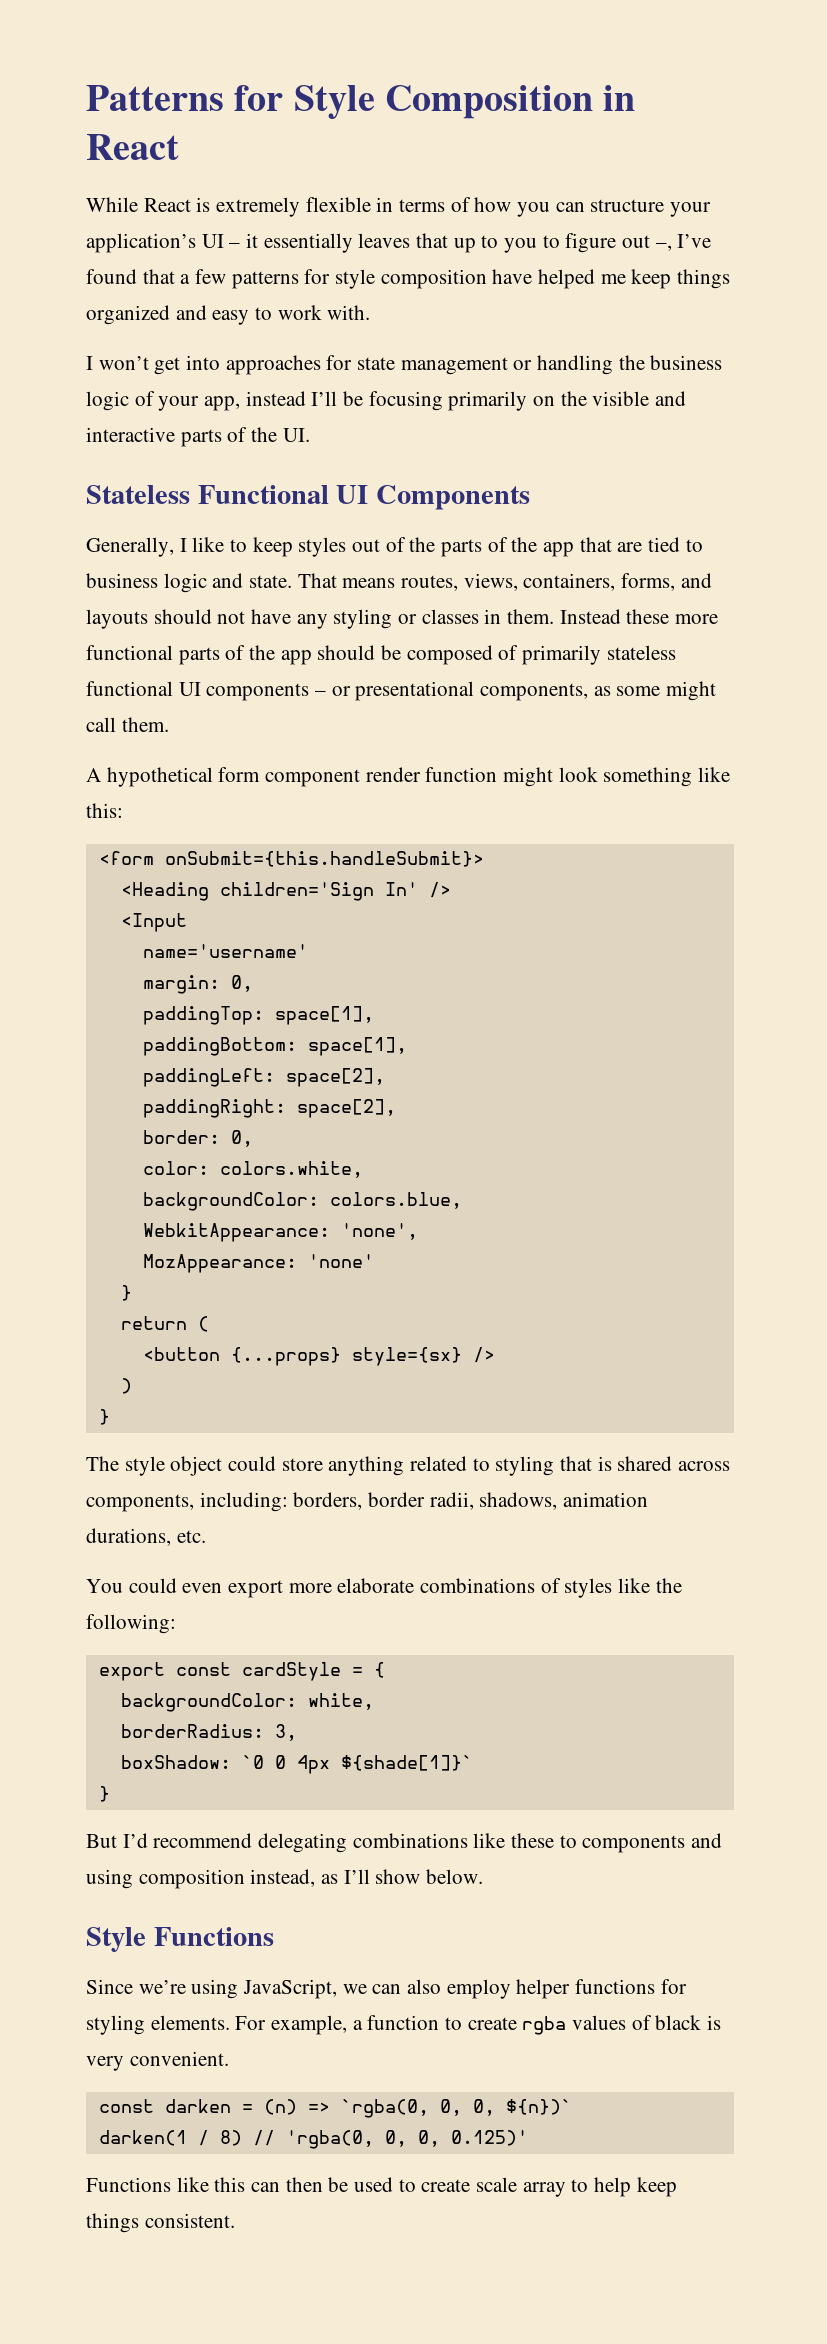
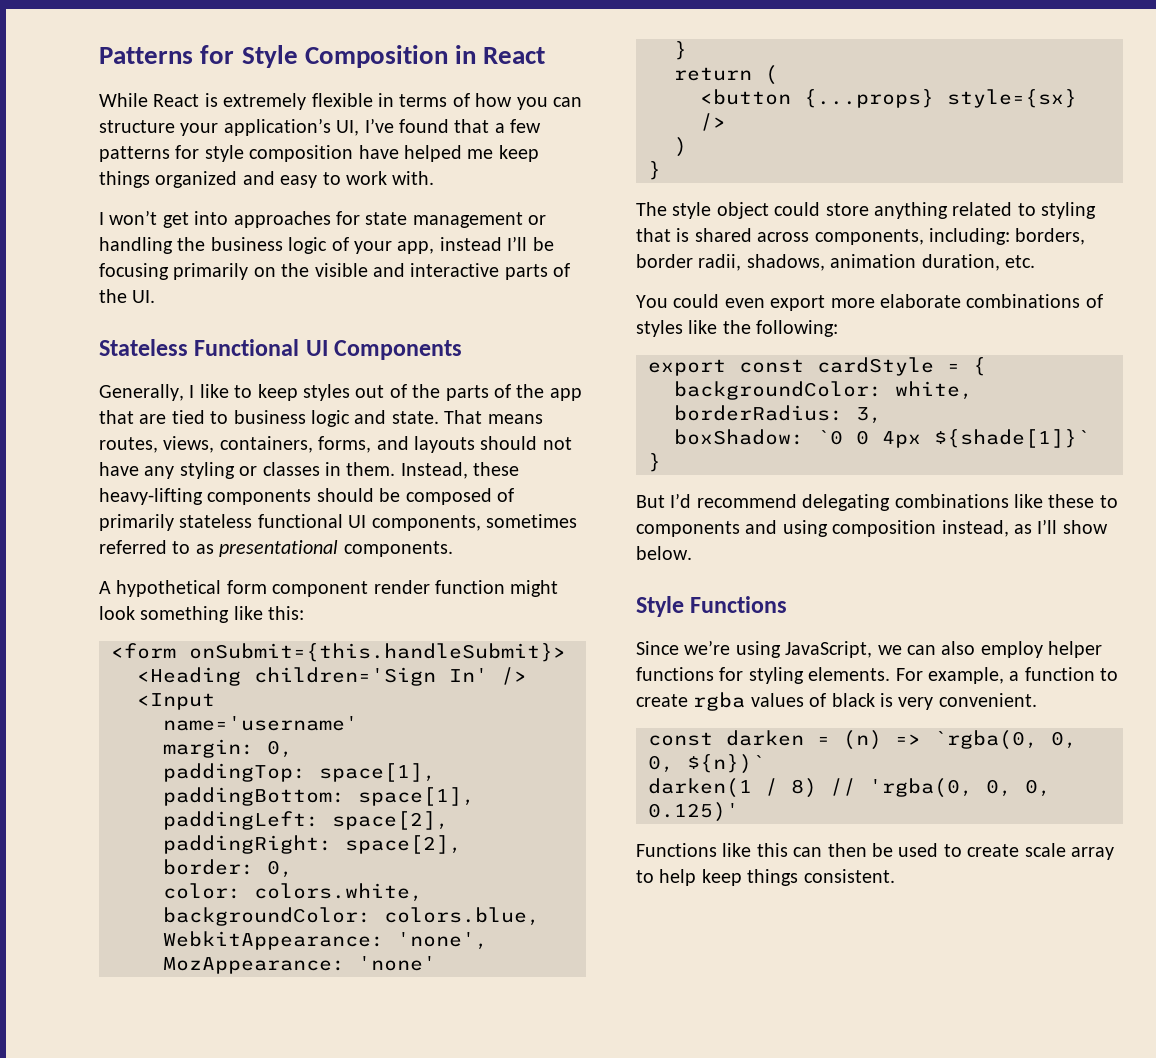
[201,233,672,253] UI – it essentially leaves that up to you to figure out –, -> [336,120,360,136] UI,
[559,609,719,624] [86,645,312,665] Instead these more functional parts of the app -> [400,462,520,479] [99,488,312,505] Instead, these heavy-lifting components
[206,681,717,701] [86,717,169,732] components – or presentational components, as some might call them. -> [371,514,577,531] [99,540,453,557] components, sometimes referred to as presentational components.
[86,1528,171,1546] durations, -> [921,254,1000,271] duration,

